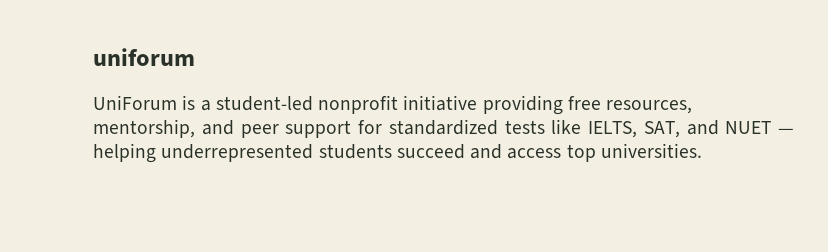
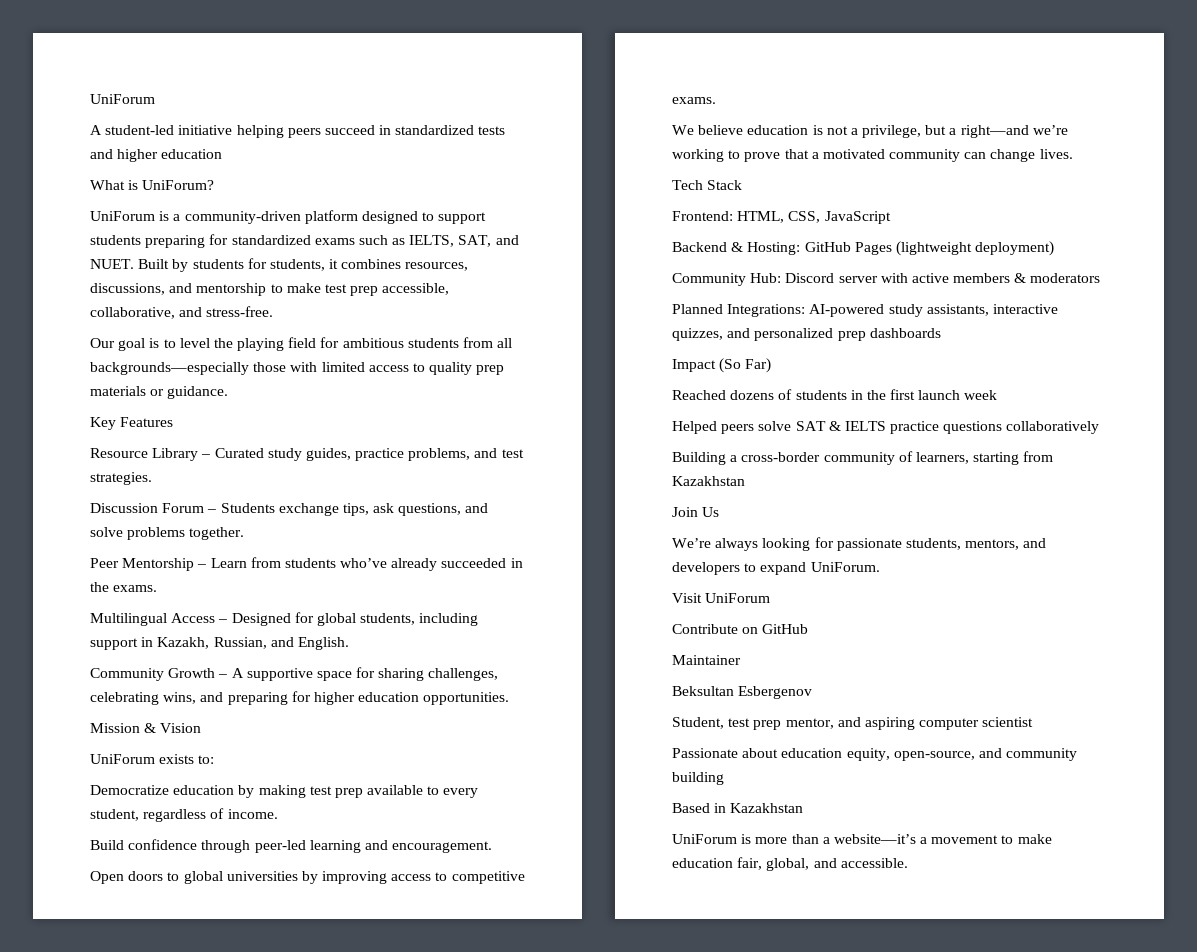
[93,48,195,66] [93,95,693,115] [93,119,794,138] [93,143,702,163] uniforum // UniForum is a student-led nonprofit initiative providing free resources, mentorship, and peer support for standardized tests like IELTS, SAT, and NUET — helping underrepresented students succeed and access top universities. -> [90,94,155,104] [90,125,506,138] [90,149,223,162] [90,180,215,190] [90,210,487,224] [90,234,519,248] [90,258,469,272] [90,283,450,296] [90,306,274,319] [90,337,513,351] [90,362,505,375] [90,386,229,399] [90,417,174,430] [90,448,524,461] [90,472,152,485] [90,503,489,516] [90,527,245,540] [90,557,523,571] [90,582,158,592] [90,612,479,626] [90,637,349,650] [90,667,499,681] [90,691,510,705] [90,723,202,733] [90,754,215,764] [90,785,479,798] [90,808,278,822] [90,839,493,853] [90,871,525,884] [672,97,716,104] [672,125,1068,138] [672,149,1073,162] [672,180,743,190] [672,211,891,224] [672,241,1055,256] [672,273,1101,286] [672,304,1058,317] [672,328,941,341] [672,358,772,373] [672,389,998,400] [672,421,1100,434] [672,451,1054,465] [672,476,745,486] [672,507,720,517] [672,537,1047,551] [672,562,880,575] [672,593,771,603] [672,624,809,634] [672,655,741,665] [672,686,813,699] [672,717,1034,730] [672,748,1078,761] [672,772,724,785] [672,803,804,813] [672,834,1052,844] [672,857,908,871] UniForum // A student-led initiative helping peers succeed in standardized tests and higher education // What is UniForum? // UniForum is a community-driven platform designed to support students preparing for standardized exams such as IELTS, SAT, and NUET. Built by students for students, it combines resources, discussions, and mentorship to make test prep accessible, collaborative, and stress-free. // Our goal is to level the playing field for ambitious students from all backgrounds—especially those with limited access to quality prep materials or guidance. // Key Features // Resource Library – Curated study guides, practice problems, and test strategies. // Discussion Forum – Students exchange tips, ask questions, and solve problems together. // Peer Mentorship – Learn from students who’ve already succeeded in the exams. // Multilingual Access – Designed for global students, including support in Kazakh, Russian, and English. // Community Growth – A supportive space for sharing challenges, celebrating wins, and preparing for higher education opportunities. // Mission & Vision // UniForum exists to: // Democratize education by making test prep available to every student, regardless of income. // Build confidence through peer-led learning and encouragement. // Open doors to global universities by improving access to competitive exams. // We believe education is not a privilege, but a right—and we’re working to prove that a motivated community can change lives. // Tech Stack // Frontend: HTML, CSS, JavaScript // Backend & Hosting: GitHub Pages (lightweight deployment) // Community Hub: Discord server with active members & moderators // Planned Integrations: AI-powered study assistants, interactive quizzes, and personalized prep dashboards // Impact (So Far) // Reached dozens of students in the first launch week // Helped peers solve SAT & IELTS practice questions collaboratively // Building a cross-border community of learners, starting from Kazakhstan // Join Us // We’re always looking for passionate students, mentors, and developers to expand UniForum. // Visit UniForum // Contribute on GitHub // Maintainer // Beksultan Esbergenov // Student, test prep mentor, and aspiring computer scientist // Passionate about education equity, open-source, and community building // Based in Kazakhstan // UniForum is more than a website—it’s a movement to make education fair, global, and accessible.

